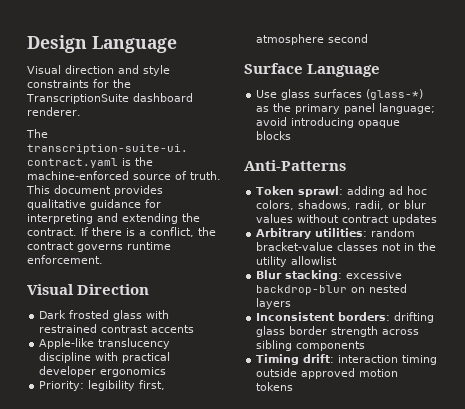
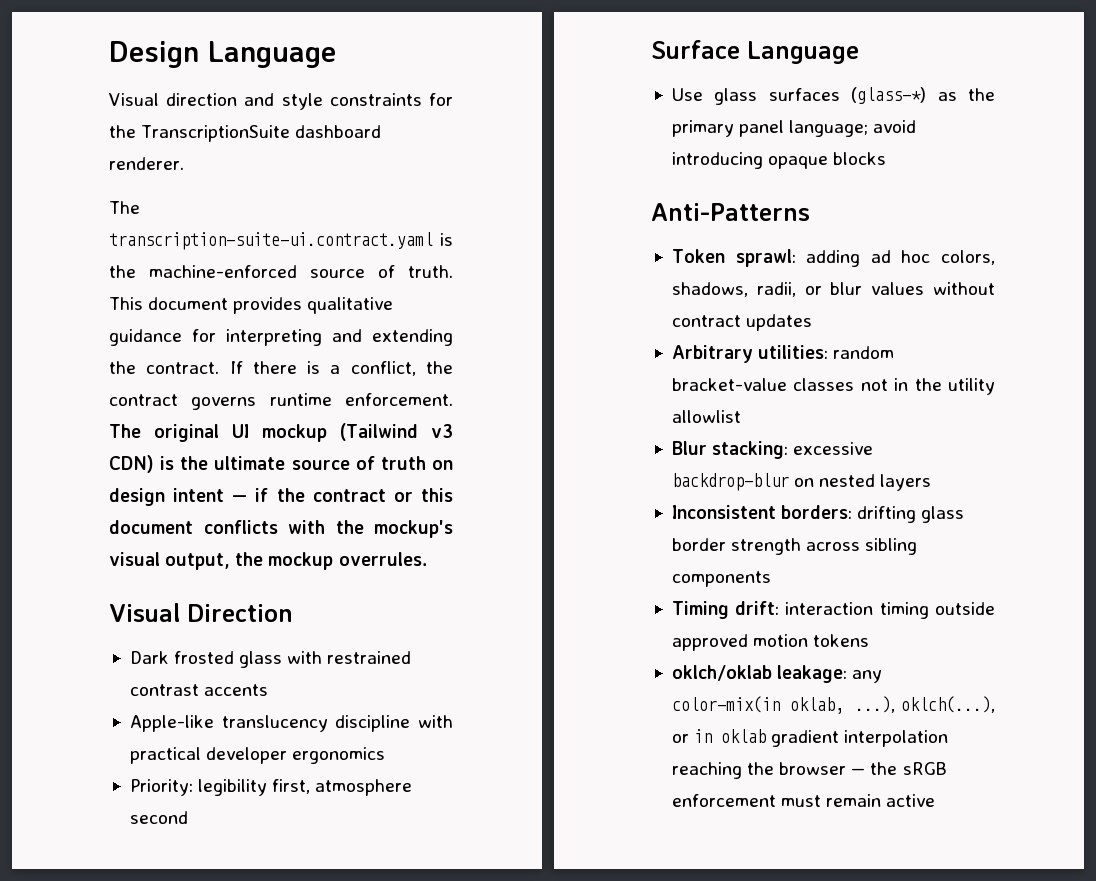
(103, 259) none -> [109,423,454,442] [109,455,453,473] [109,488,453,506] [109,520,453,538] [109,552,427,570] The original UI mockup (Tailwind v3 CDN) is the ultimate source of truth on design intent — if the contract or this document conflicts with the mockup's visual output, the mockup overrules.
(294, 386) none -> [671,665,883,683] [671,696,995,714] [671,729,949,747] [671,762,947,779] [671,794,936,807] // oklch/oklab leakage: any color-mix(in oklab, ...), oklch(...), or in oklab gradient interpolation reaching the browser — the sRGB enforcement must remain active

